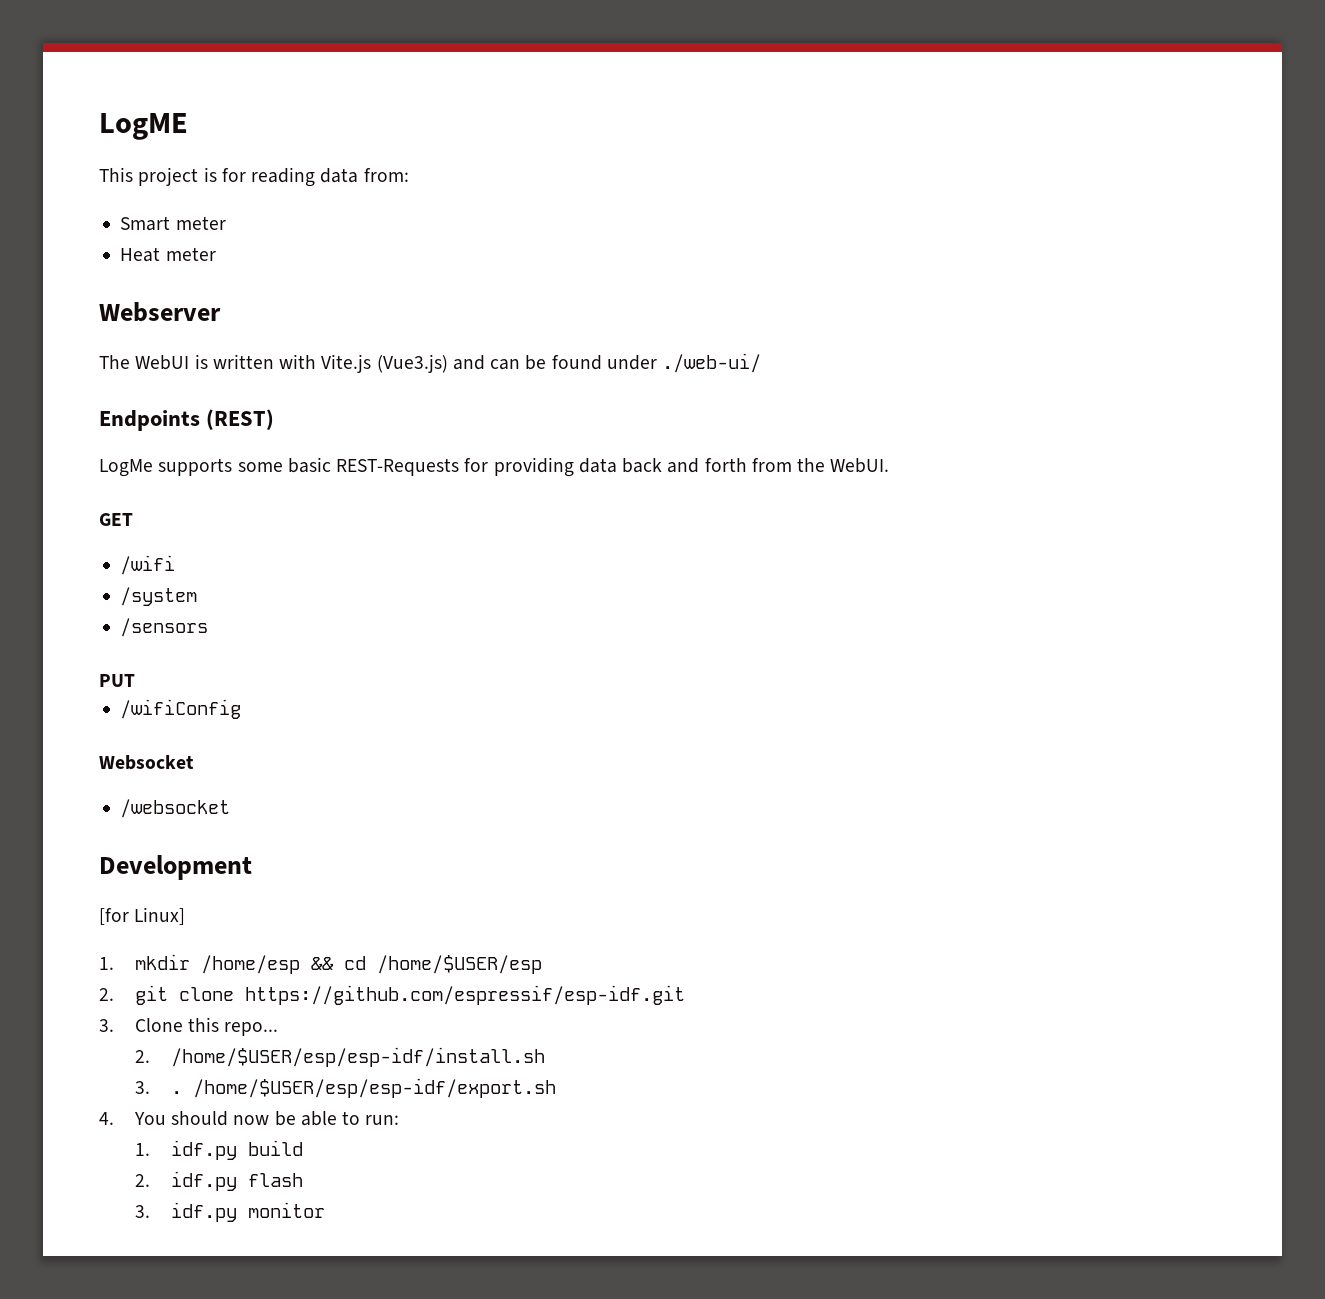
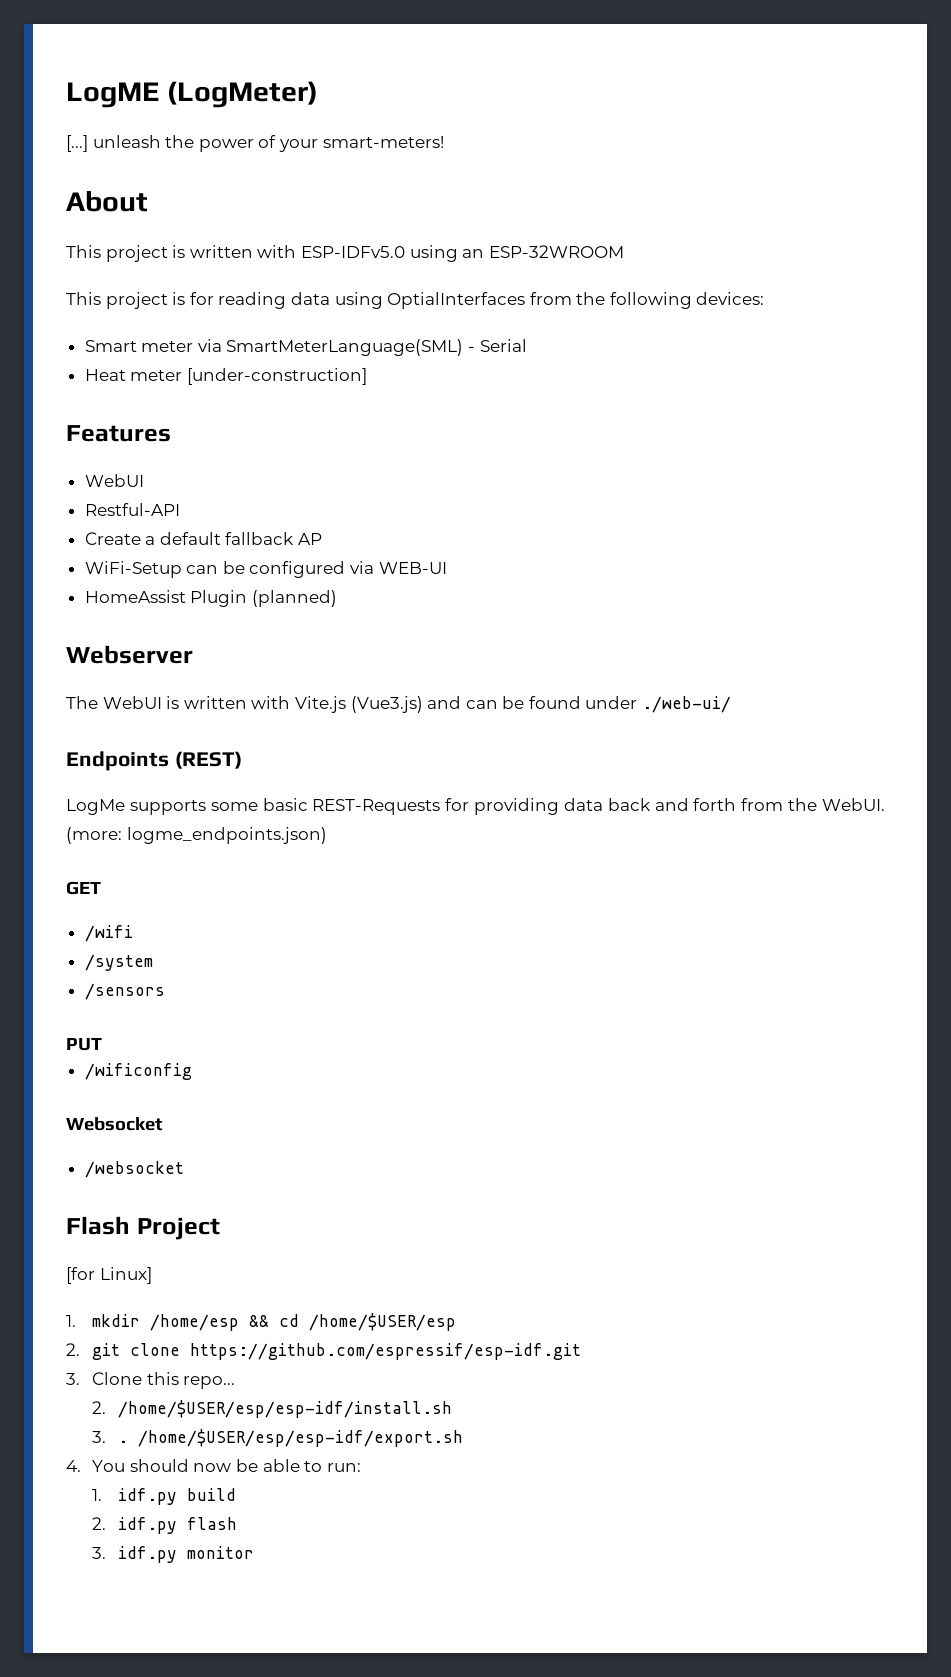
(188, 126) none -> [166,81,318,108] [66,135,444,152] [66,191,148,212] [66,245,624,262] (LogMeter) // [...] unleash the power of your smart-meters! // About // This project is written with ESP-IDFv5.0 using an ESP-32WROOM
[363,168,409,182] [120,216,226,231] [120,247,216,262] from: // Smart meter // Heat meter -> [334,292,765,309] [84,339,527,356] [84,368,367,385] [66,425,171,442] [84,474,144,487] [84,503,180,516] [84,532,323,545] [84,561,447,578] [84,590,337,607] using OptialInterfaces from the following devices: // Smart meter via SmartMeterLanguage(SML) - Serial // Heat meter [under-construction] // Features // WebUI // Restful-API // Create a default fallback AP // WiFi-Setup can be configured via WEB-UI // HomeAssist Plugin (planned)
(890, 465) none -> [66,827,327,844] (more: logme_endpoints.json)
[120,699,242,719] /wifiConfig -> [84,1063,192,1080] /wificonfig
[99,855,252,880] Development -> [66,1216,220,1240] Flash Project

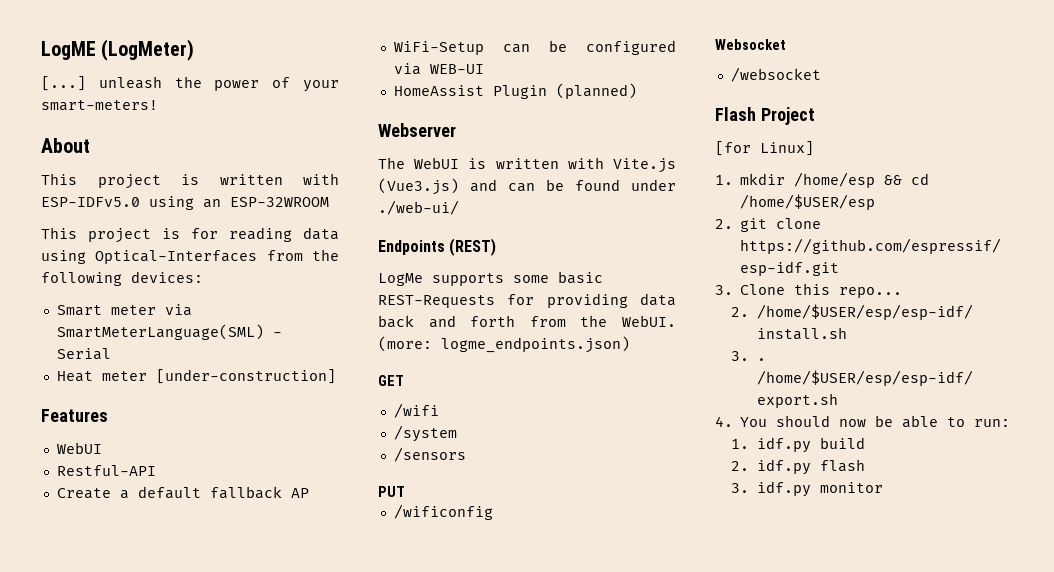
[387,292,526,309] OptialInterfaces -> [95,250,258,264] Optical-Interfaces

